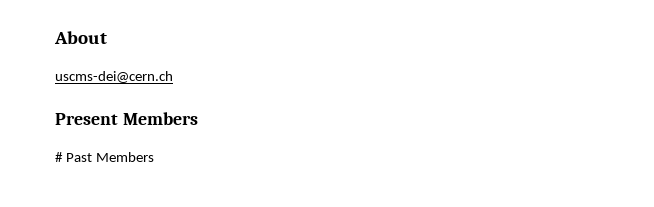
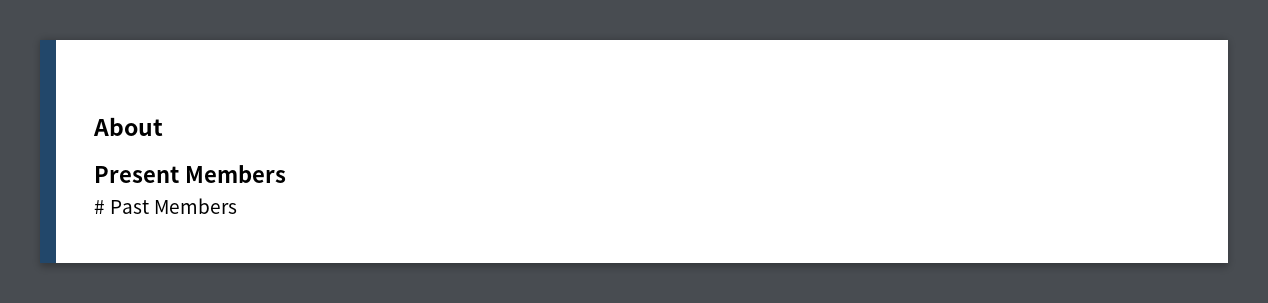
[55,71,173,83] // uscms-dei@cern.ch -> (163, 126) none

